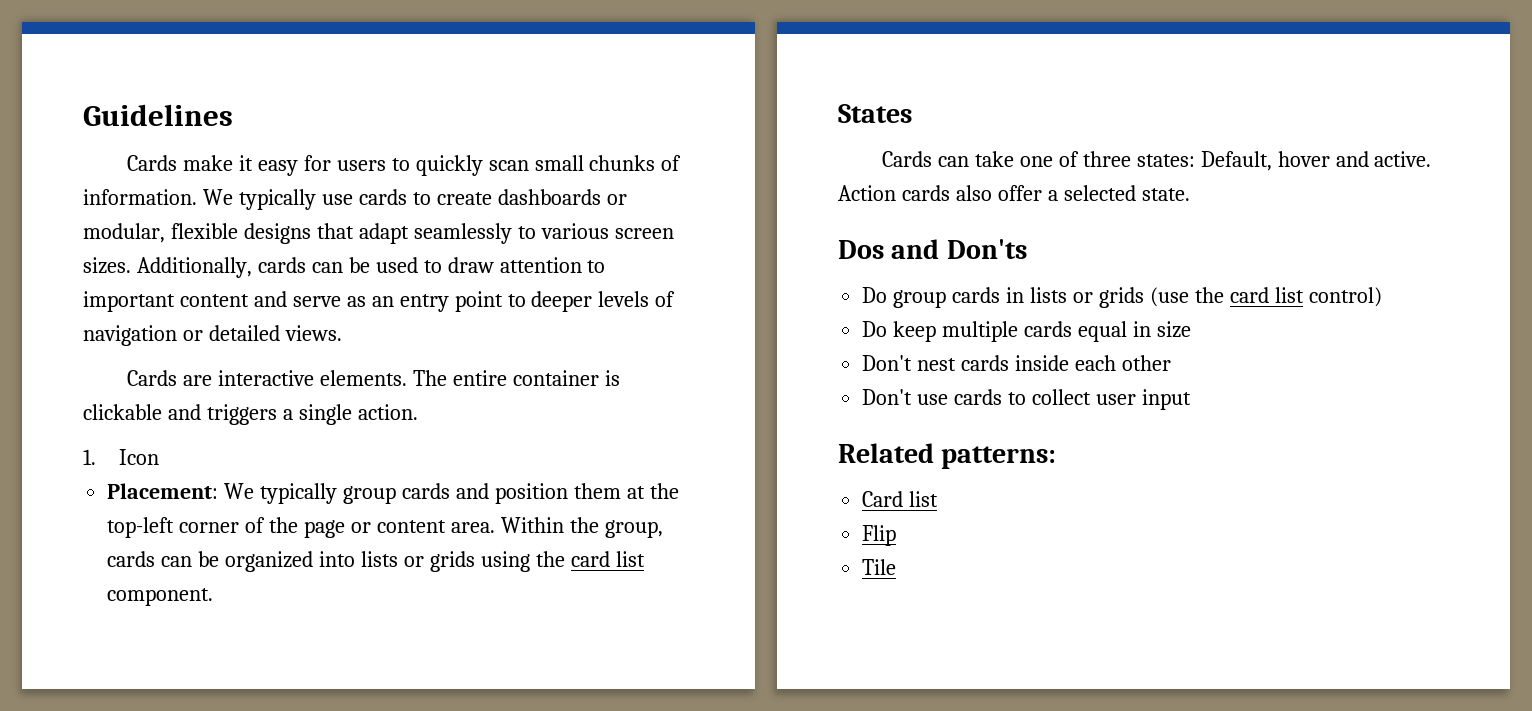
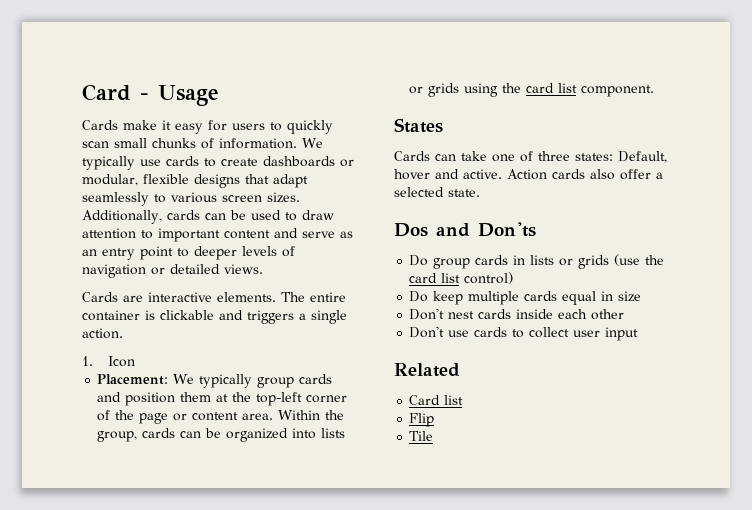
[83,104,233,126] Guidelines -> [82,84,219,106] Card - Usage
[941,446,1057,469] patterns: -> (460, 370) none

